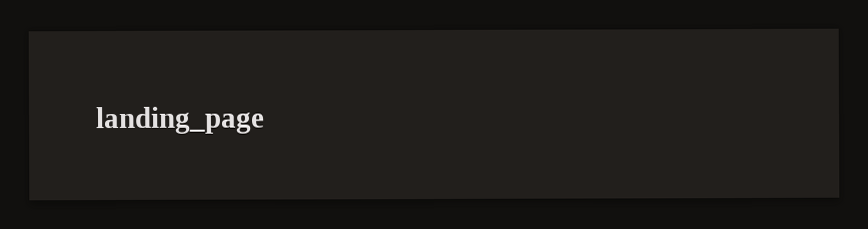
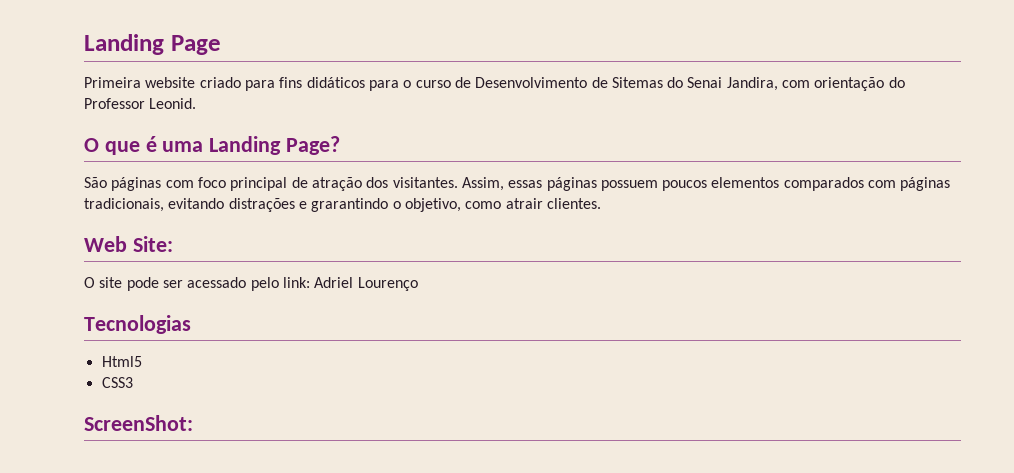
[95,106,265,135] landing_page -> [84,34,221,55] [84,77,905,91] [84,98,197,109] [84,136,341,155] [84,177,951,191] [84,198,601,212] [84,236,173,252] [84,277,418,291] [84,315,191,334] [101,356,142,367] [101,377,133,388] [84,415,193,431] Landing Page // Primeira website criado para fins didáticos para o curso de Desenvolvimento de Sitemas do Senai Jandira, com orientação do Professor Leonid. // O que é uma Landing Page? // São páginas com foco principal de atração dos visitantes. Assim, essas páginas possuem poucos elementos comparados com páginas tradicionais, evitando distrações e grarantindo o objetivo, como atrair clientes. // Web Site: // O site pode ser acessado pelo link: Adriel Lourenço // Tecnologias // Html5 // CSS3 // ScreenShot:

